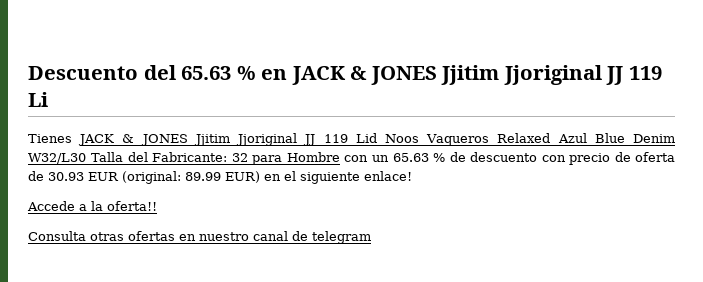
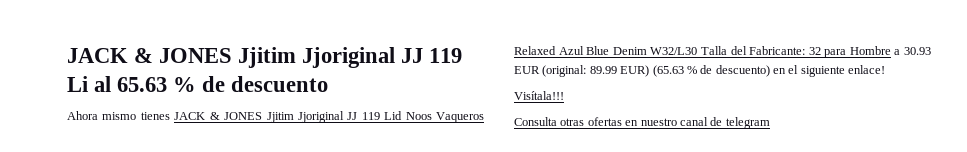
[28,65,288,80] Descuento del 65.63 % en -> (67, 55) none
[28,134,72,143] // Tienes -> [94,76,329,92] [67,111,170,120] al 65.63 % de descuento // Ahora mismo tienes
[344,152,675,165] [28,171,44,181] con un 65.63 % de descuento con precio de oferta de -> [894,49,901,55] a
(260, 177) none -> [652,65,770,77] (65.63 % de descuento)
[27,201,157,211] Accede a la oferta!! -> [514,91,564,100] Visítala!!!

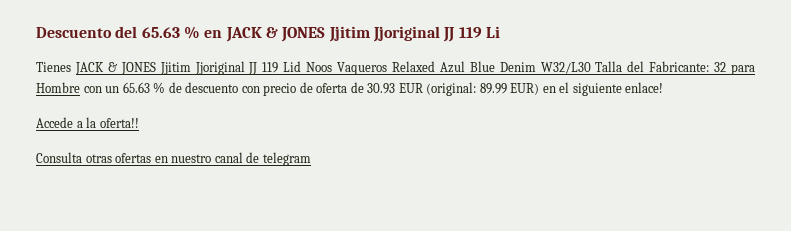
(67, 55) none -> [36,26,223,39] Descuento del 65.63 % en
[94,76,329,92] [67,111,170,120] al 65.63 % de descuento // Ahora mismo tienes -> [36,62,71,72] // Tienes
[894,49,901,55] a -> [83,82,364,96] con un 65.63 % de descuento con precio de oferta de
[652,65,770,77] (65.63 % de descuento) -> (540, 89) none
[514,91,564,100] Visítala!!! -> [36,117,139,128] Accede a la oferta!!

